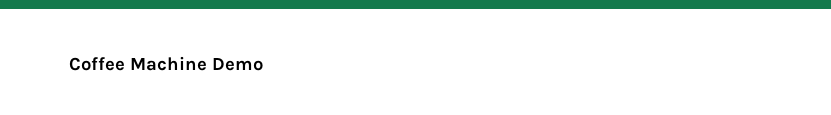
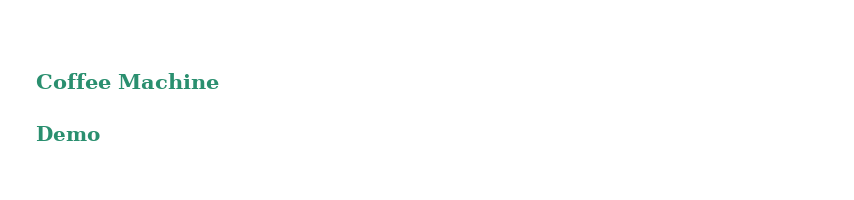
(207, 63) none -> (219, 81) //

